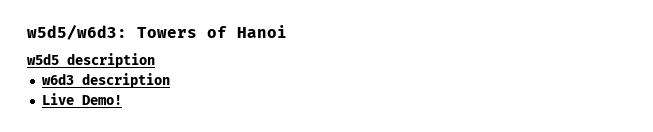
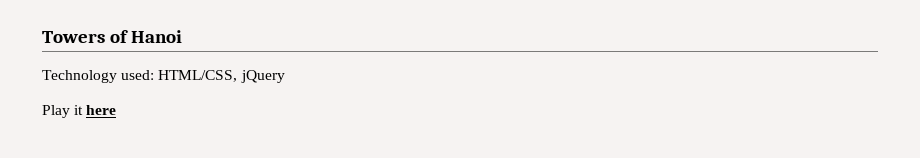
[27,25,127,40] w5d5/w6d3: -> (42, 37) none
[27,53,155,68] [41,73,170,88] [41,93,122,105] w5d5 description // w6d3 description // Live Demo! -> [42,70,285,83] [42,105,117,118] Technology used: HTML/CSS, jQuery // Play it here

